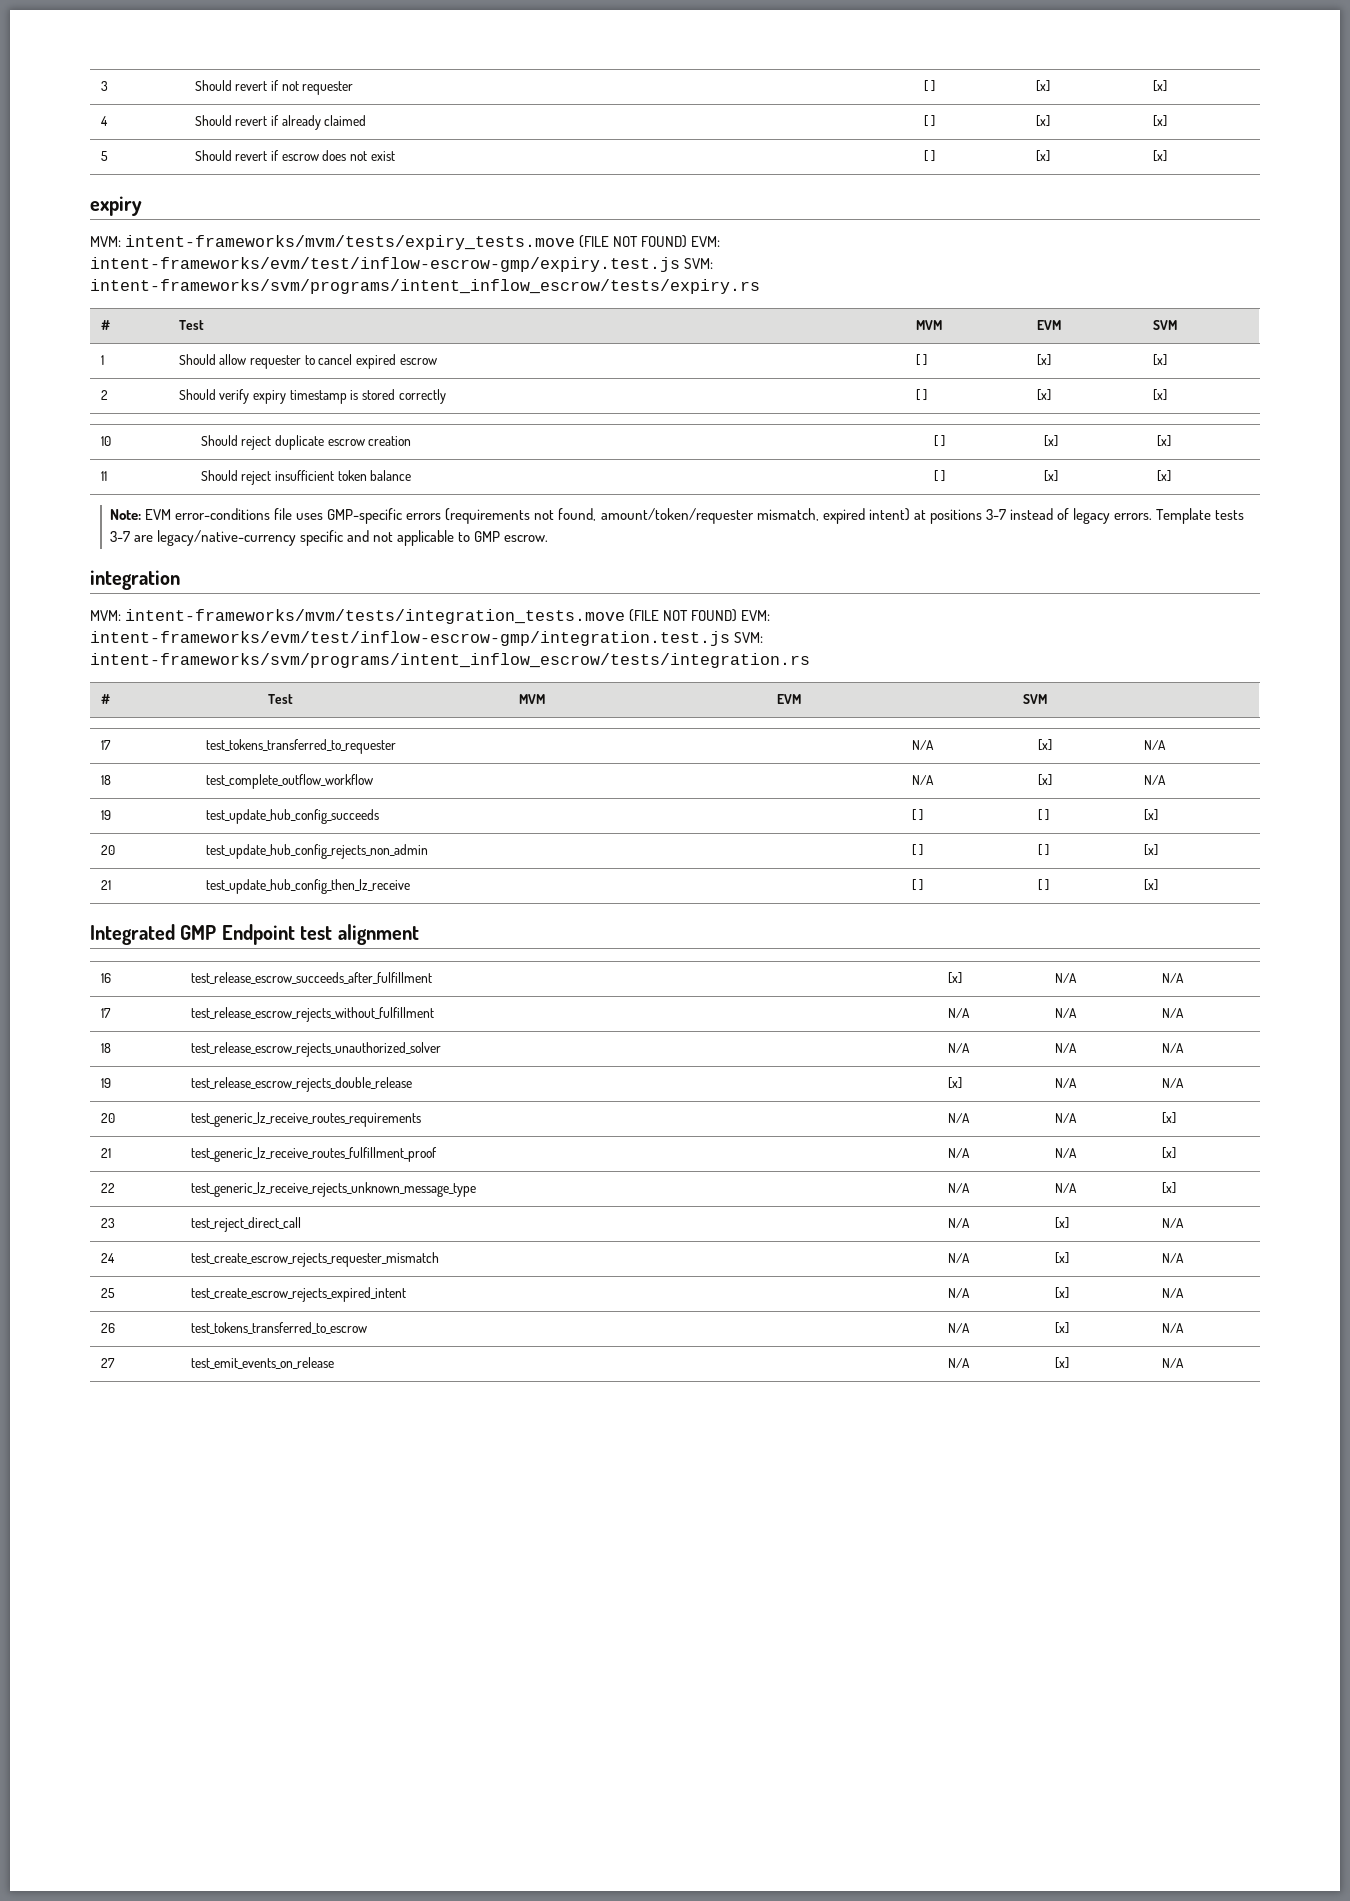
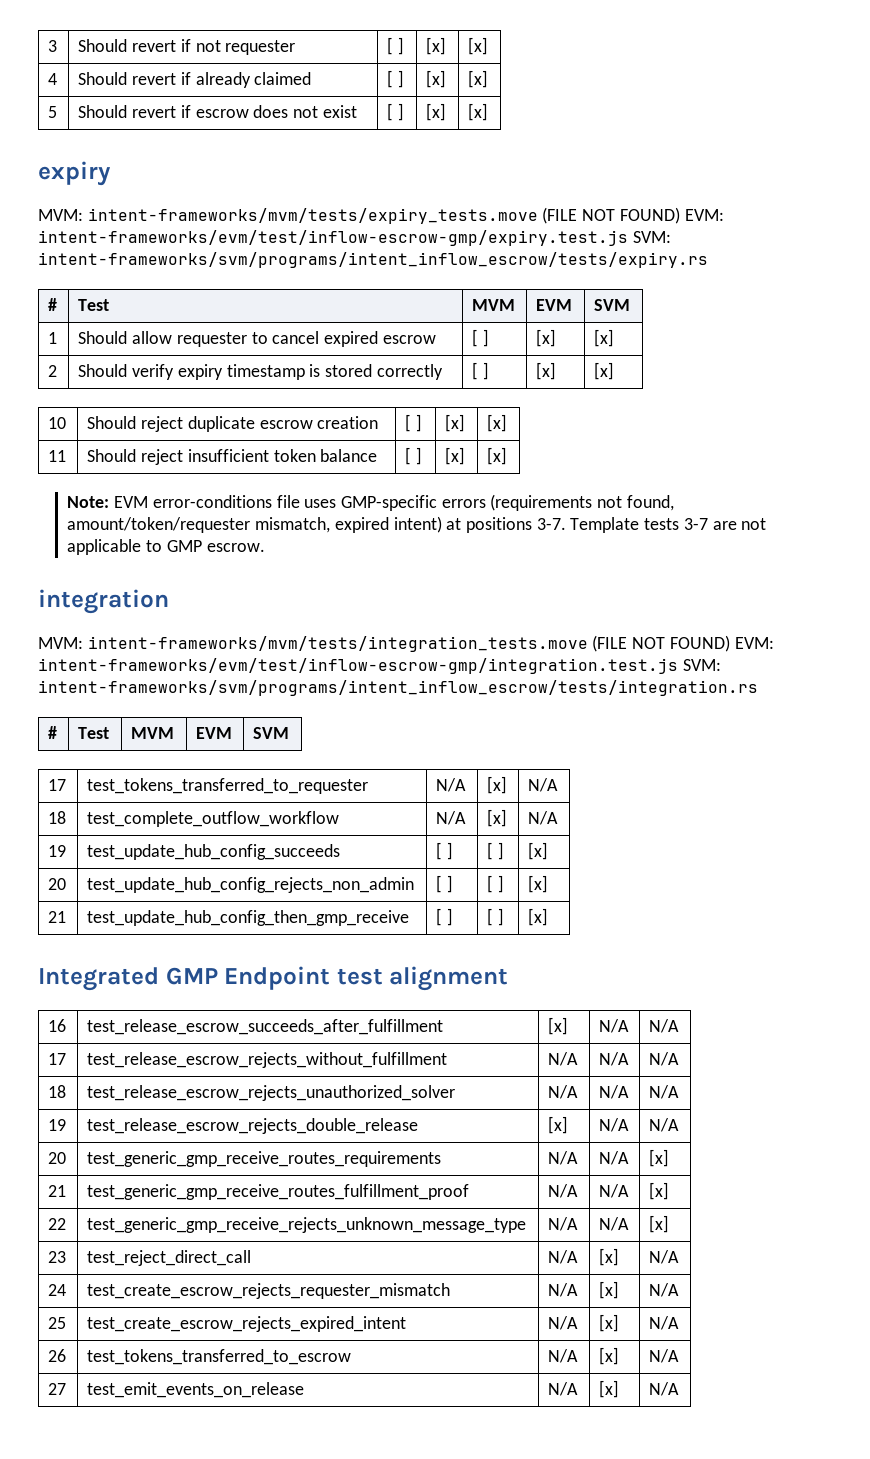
[985,508,1153,524] 3-7 instead of legacy errors. -> [536,518,566,530] 3-7.
[157,530,370,546] legacy/native-currency specific and -> (737, 525) none
[205,879,410,894] test_update_hub_config_then_lz_receive -> [87,910,410,926] test_update_hub_config_then_gmp_receive
[190,1112,421,1127] test_generic_lz_receive_routes_requirements -> [87,1151,442,1167] test_generic_gmp_receive_routes_requirements
[190,1147,437,1162] test_generic_lz_receive_routes_fulfillment_proof -> [87,1184,470,1200] test_generic_gmp_receive_routes_fulfillment_proof
[190,1182,476,1197] test_generic_lz_receive_rejects_unknown_message_type -> [87,1217,527,1233] test_generic_gmp_receive_rejects_unknown_message_type

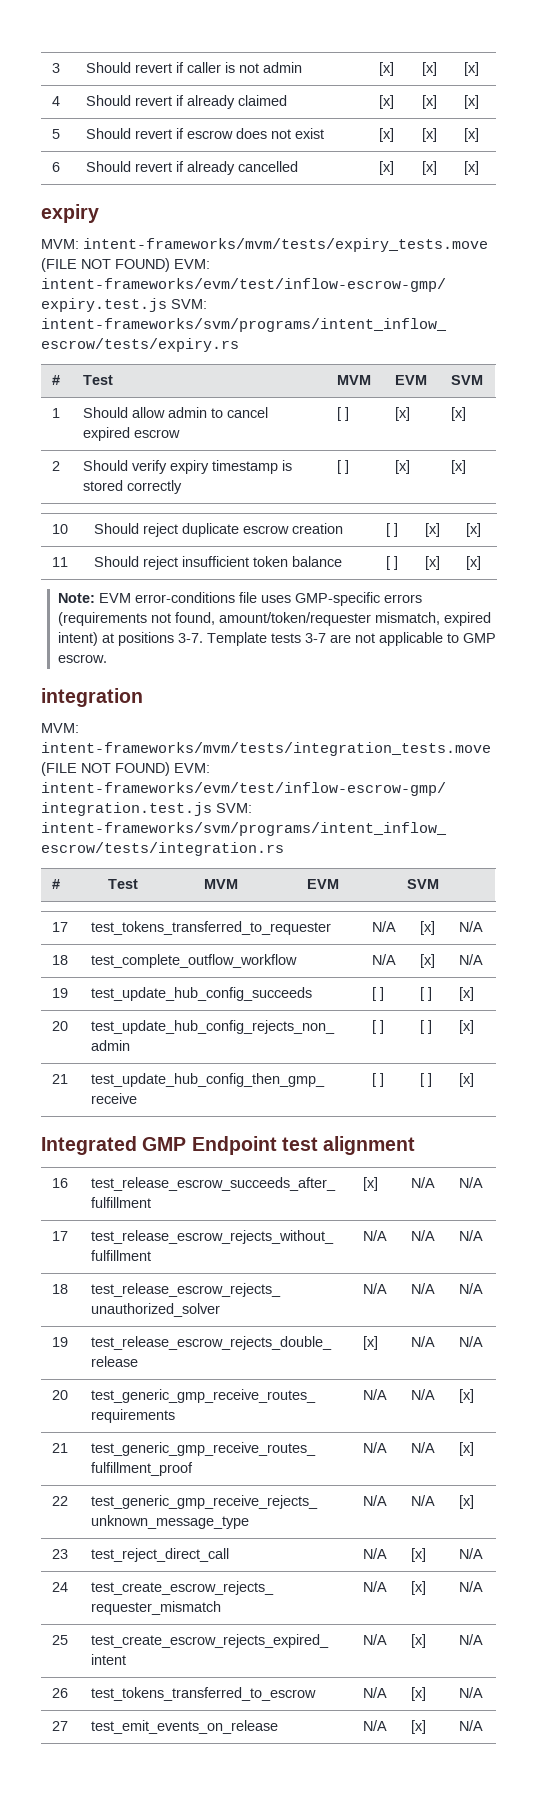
[195,40,296,55] [387,37,405,55] not requester | [ ] -> [187,62,303,73] [379,62,395,76] caller is not admin | [x]
[387,70,405,88] [ ] -> [379,95,395,109] [x]
[387,103,405,121] [ ] -> [379,128,395,142] [422,128,438,142] [464,128,480,142] [52,162,61,172] [86,161,299,175] [379,161,395,175] [x] | [x] | [x] // 6 | Should revert if already cancelled | [x]
[176,332,247,347] requester -> [168,407,208,418] admin

